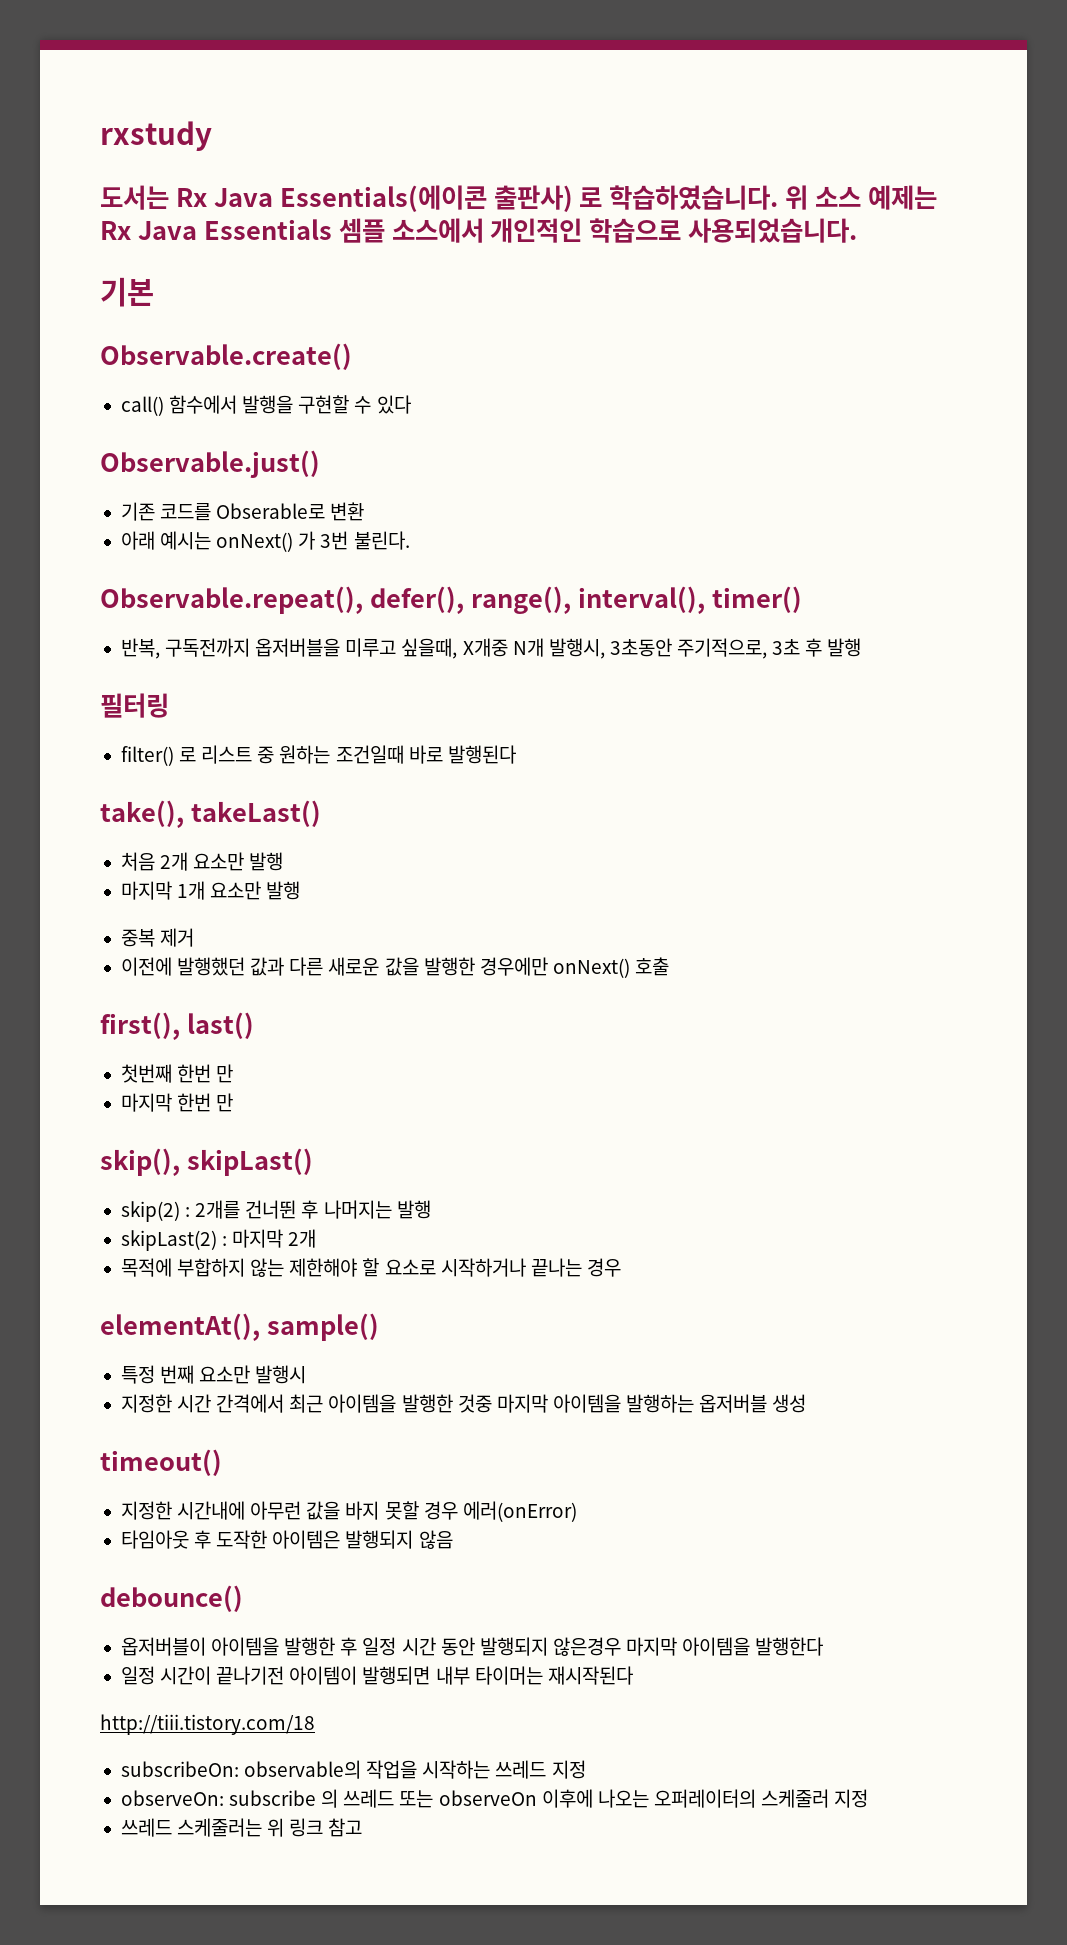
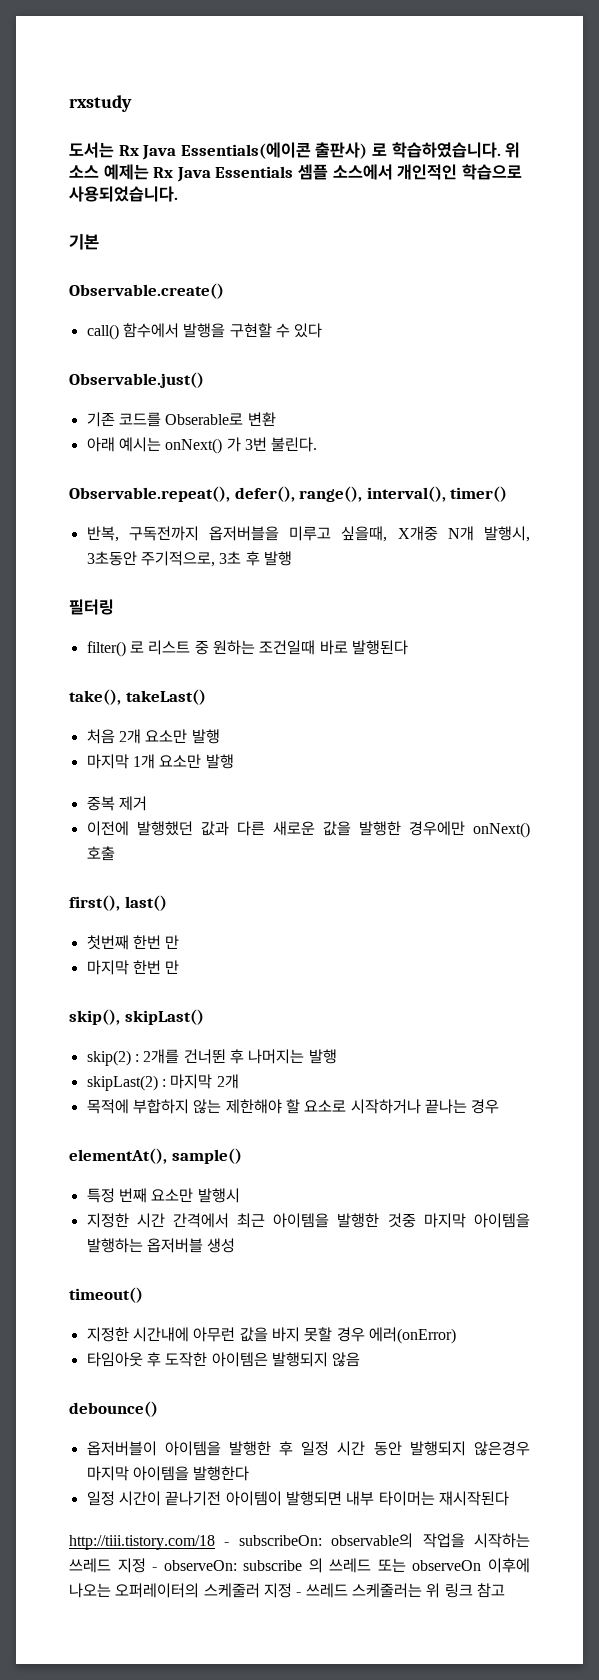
(315, 1724) // -> [224,1542,230,1546] -
(586, 1769) // -> [152,1567,158,1571] -
(869, 1798) // -> [296,1592,302,1596] -

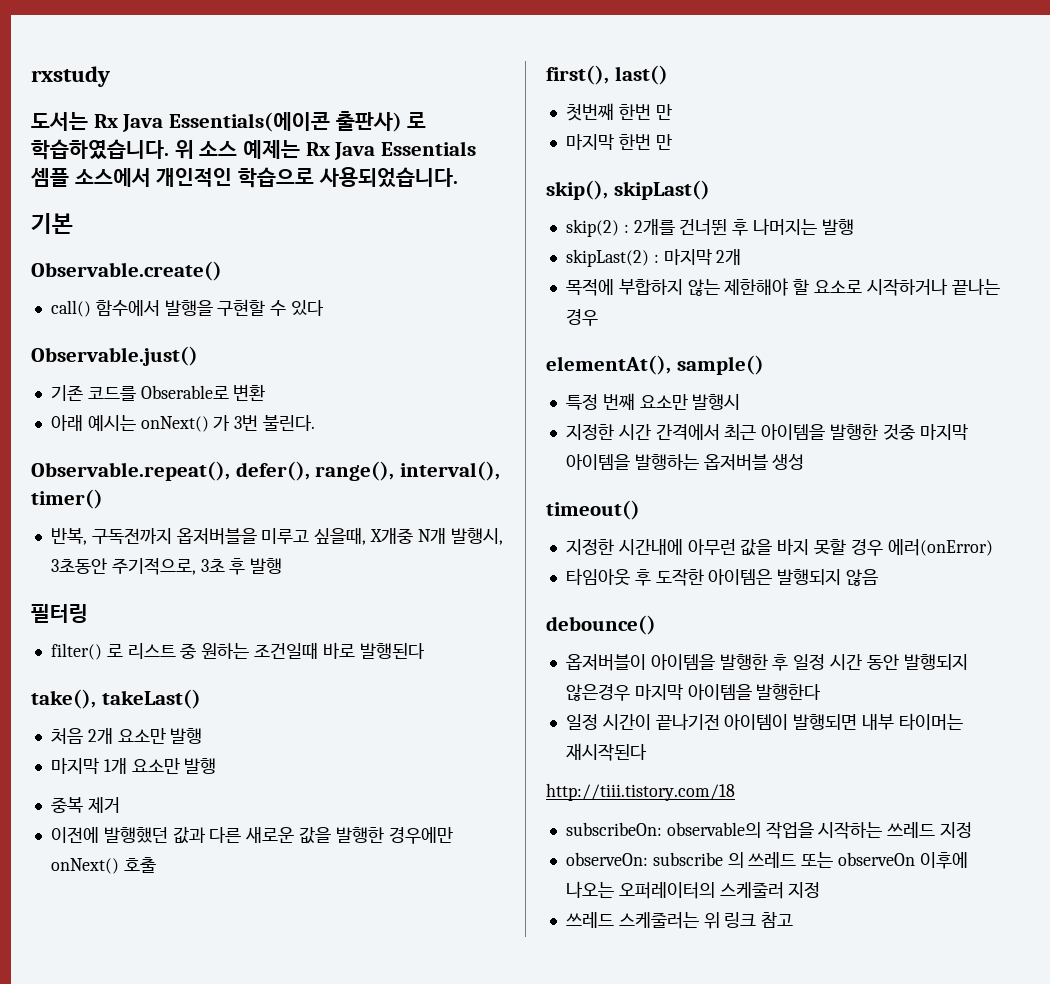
[224,1542,230,1546] - -> (735, 792) //
[152,1567,158,1571] - -> (973, 830) //
[296,1592,302,1596] - -> (821, 890) //

